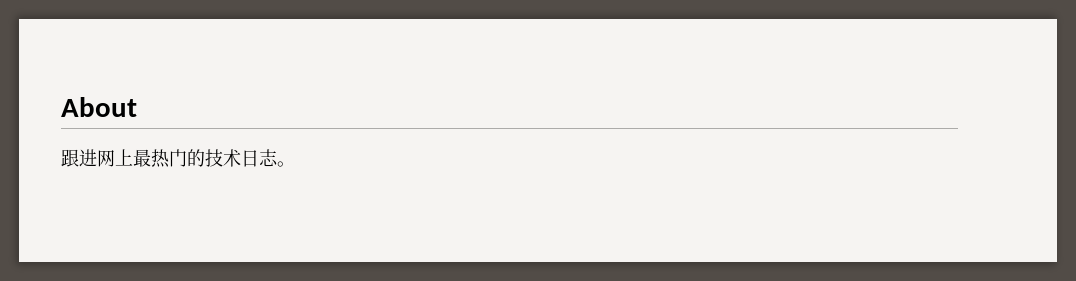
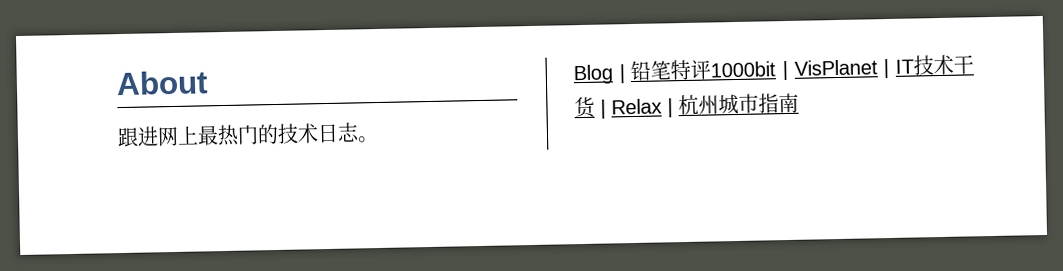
(295, 164) none -> [573,54,974,85] [574,92,799,119] // Blog | 铅笔特评1000bit | VisPlanet | IT技术干货 | Relax | 杭州城市指南

